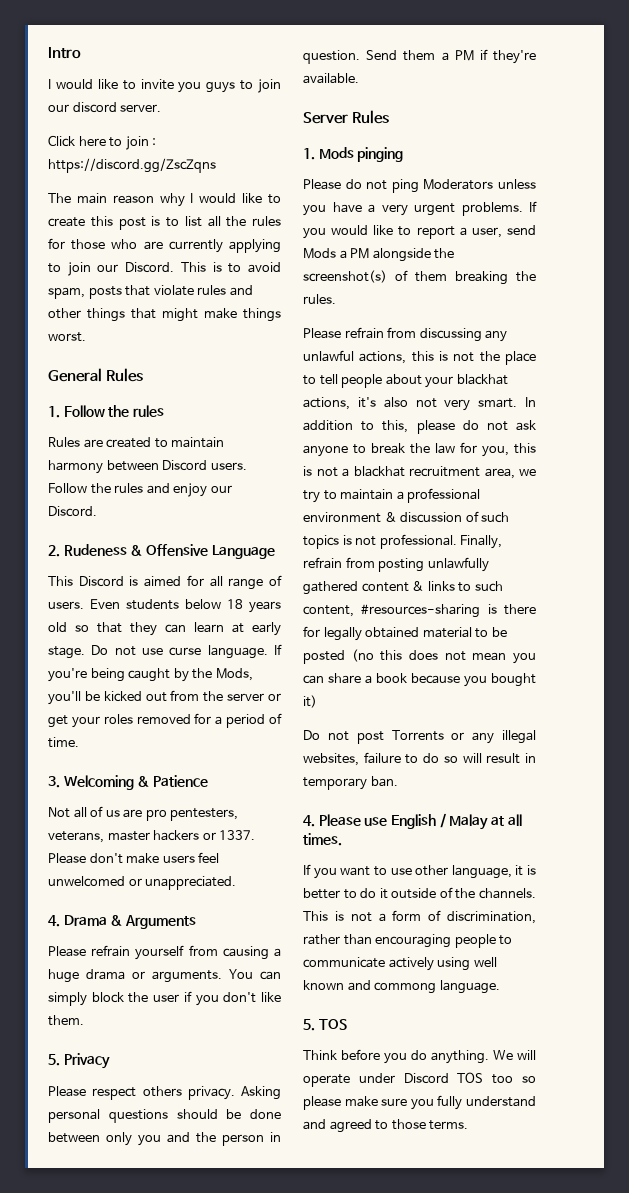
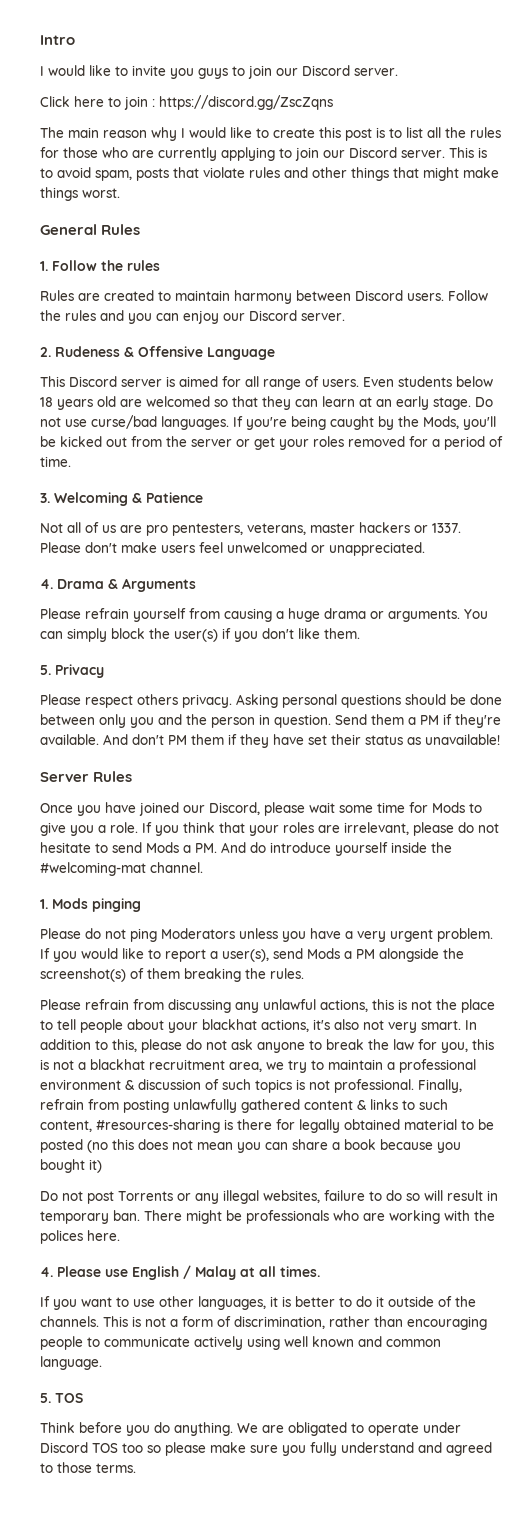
[72,102,117,113] discord -> [302,65,350,76] Discord
[125,262,175,273] Discord. -> [349,147,445,158] Discord server.
[173,483,232,497] [48,506,97,517] enjoy our Discord. -> [128,310,345,324] you can enjoy our Discord server.
(124, 581) none -> [121,379,162,387] server
(67, 627) none -> [120,396,210,407] are welcomed
(244, 628) none -> [376,399,392,407] an
[169,645,268,659] curse language. -> [91,415,229,430] curse/bad languages.
[153,994,180,1002] user -> [174,629,218,642] user(s)
[303,110,389,124] // Server Rules -> [103,734,500,748] [40,771,133,782] [40,802,482,816] [40,822,499,836] [40,842,452,856] [40,862,203,876] And don't PM them if they have set their status as unavailable! // Server Rules // Once you have joined our Discord, please wait some time for Mods to give you a role. If you think that your roles are irrelevant, please do not hesitate to send Mods a PM. And do introduce yourself inside the #welcoming-mat channel.
[461,202,523,216] problems. -> [437,928,493,942] problem.
[471,227,502,238] user, -> [222,949,269,962] user(s),
(398, 781) none -> [144,1210,495,1224] [40,1230,120,1244] There might be professionals who are working with the polices here.
[451,865,512,879] language, -> [198,1296,266,1310] languages,
[374,982,437,994] commong -> [386,1339,441,1347] common
[517,1050,536,1060] will -> [262,1422,364,1436] are obligated to

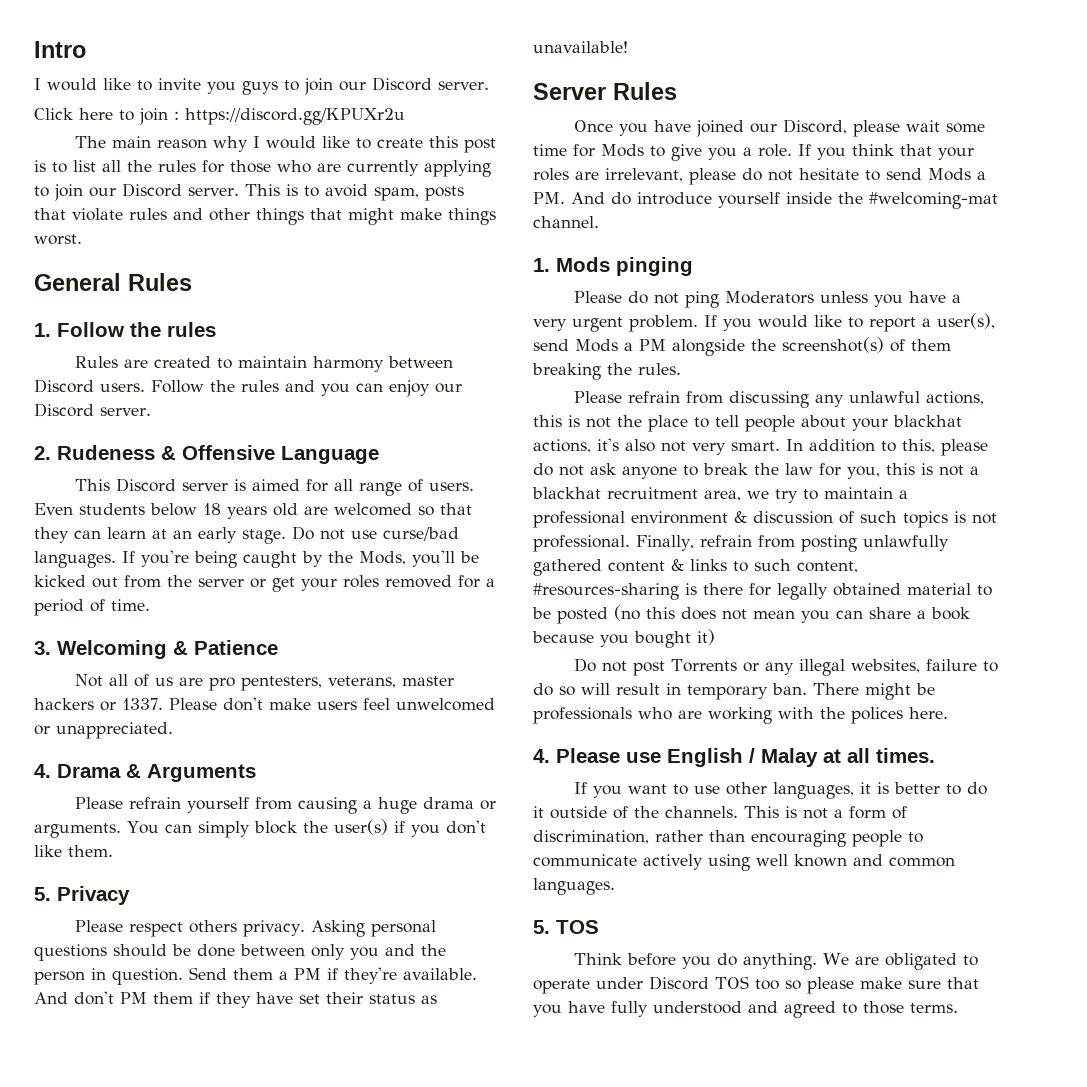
[159,95,333,110] https://discord.gg/ZscZqns -> [185,108,405,125] https://discord.gg/KPUXr2u
[40,1356,102,1370] language. -> [533,878,615,895] languages.
[282,1442,414,1456] you fully understand -> [947,977,979,989] [533,1001,742,1017] that you have fully understood

